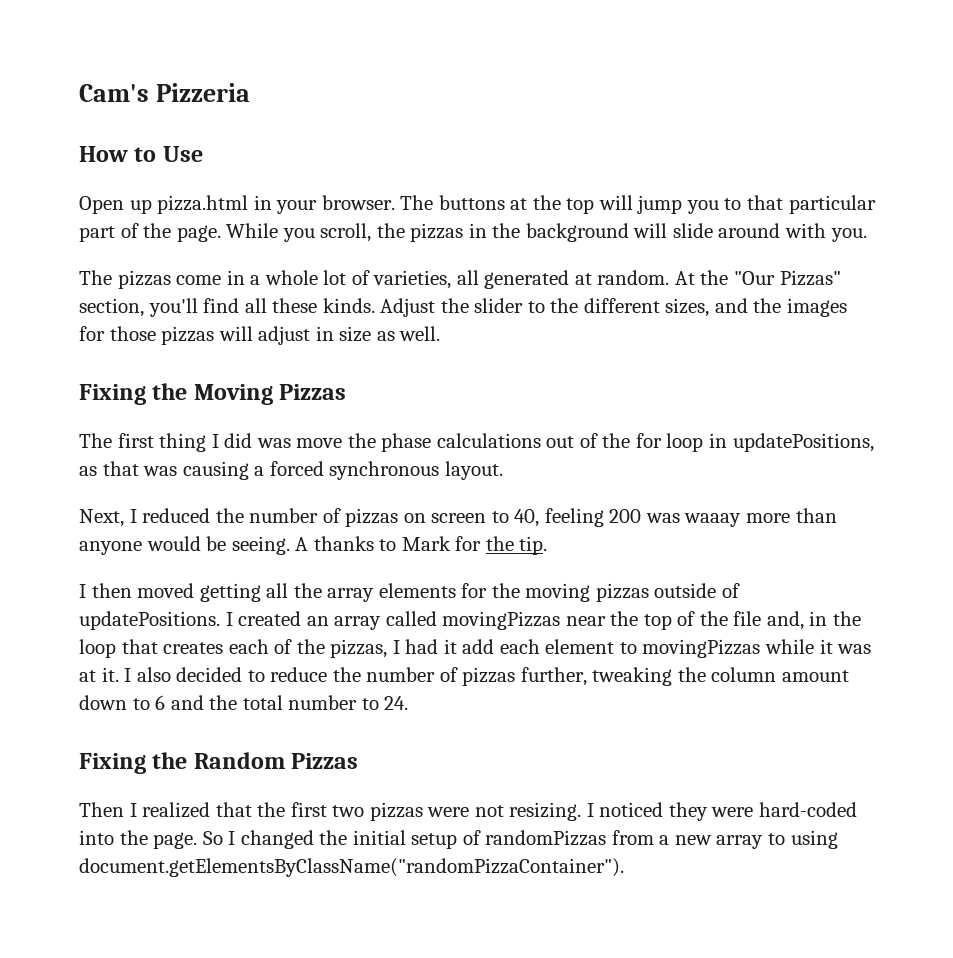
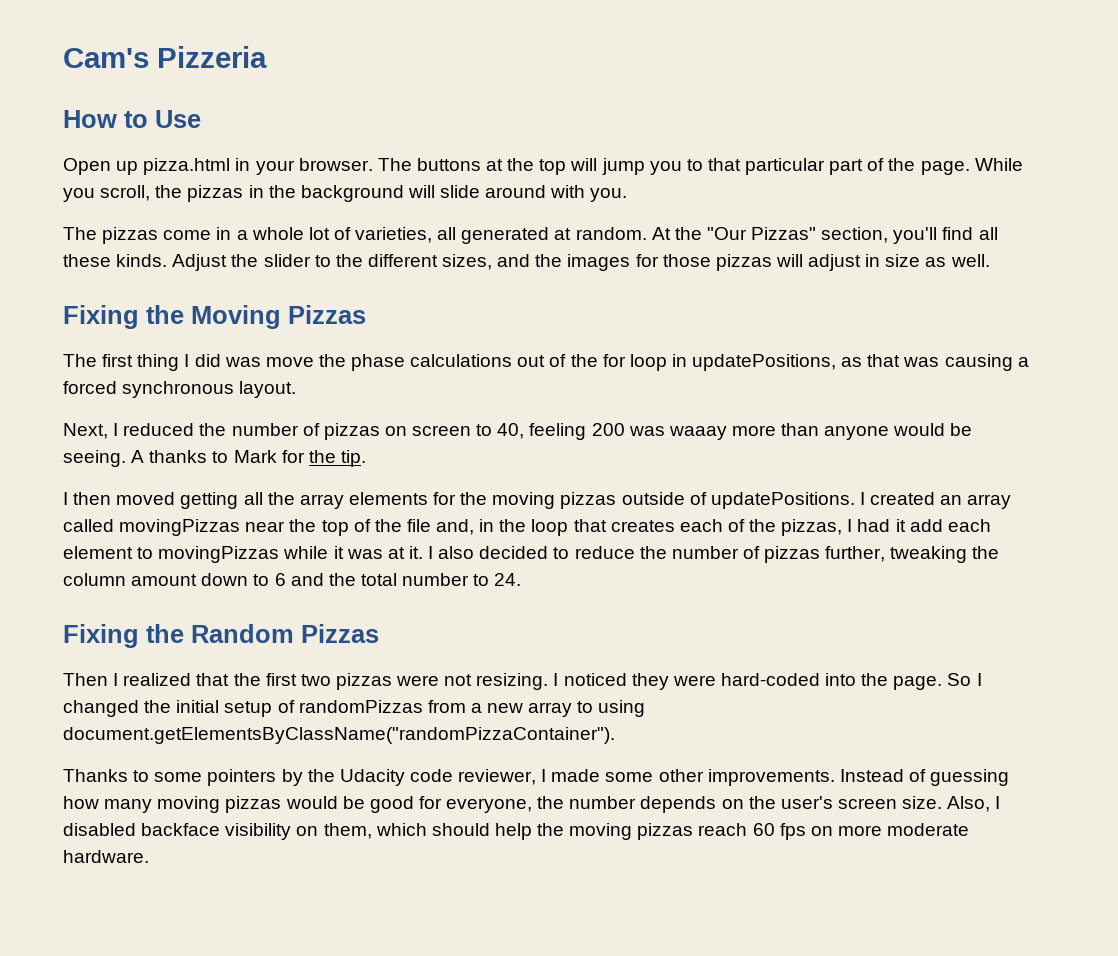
(624, 867) none -> [63,769,1010,786] [63,796,1001,813] [63,823,970,840] [63,850,149,863] // Thanks to some pointers by the Udacity code reviewer, I made some other improvements. Instead of guessing how many moving pizzas would be good for everyone, the number depends on the user's screen size. Also, I disabled backface visibility on them, which should help the moving pizzas reach 60 fps on more moderate hardware.

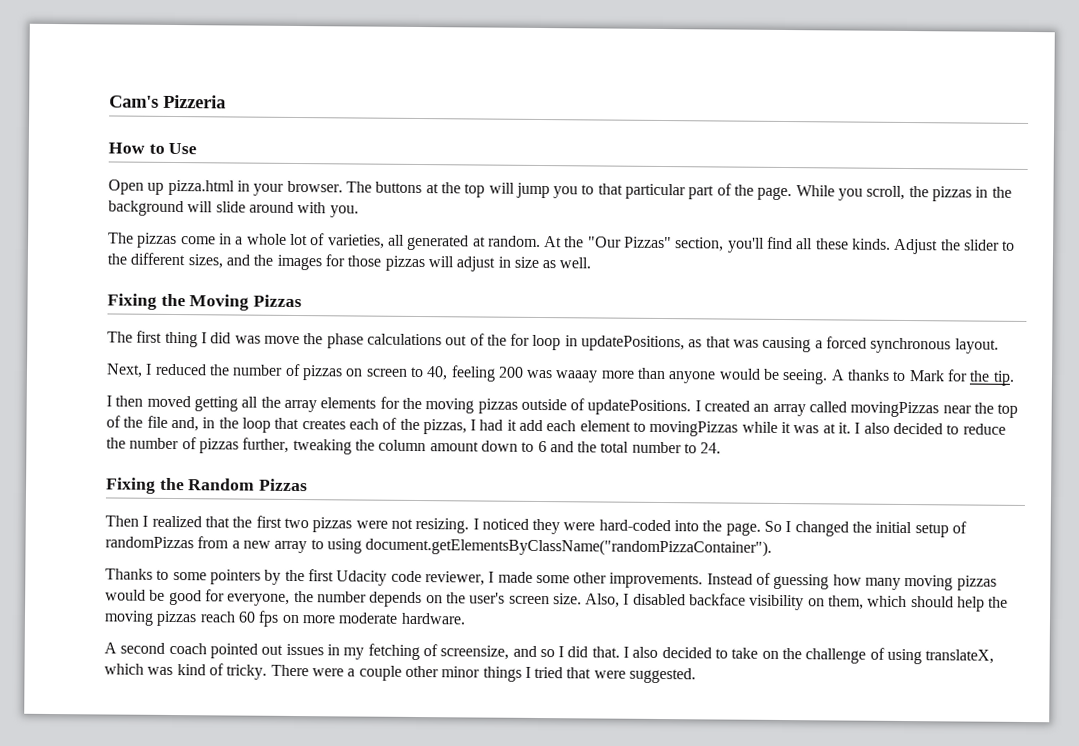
(335, 775) none -> [307,569,334,582] first
(149, 856) none -> [104,642,995,665] [104,663,697,684] // A second coach pointed out issues in my fetching of screensize, and so I did that. I also decided to take on the challenge of using translateX, which was kind of tricky. There were a couple other minor things I tried that were suggested.

